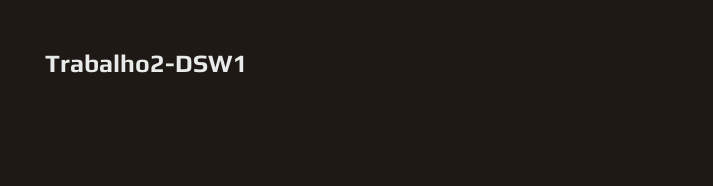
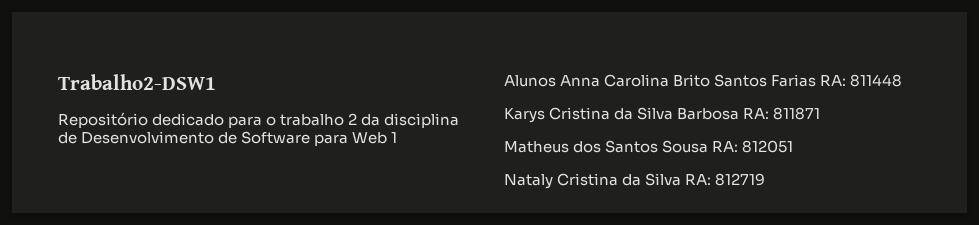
(248, 63) none -> [58,112,460,128] [58,131,398,146] [504,74,903,87] [504,107,821,123] [504,140,794,153] [504,173,766,189] // Repositório dedicado para o trabalho 2 da disciplina de Desenvolvimento de Software para Web 1 // Alunos Anna Carolina Brito Santos Farias RA: 811448 // Karys Cristina da Silva Barbosa RA: 811871 // Matheus dos Santos Sousa RA: 812051 // Nataly Cristina da Silva RA: 812719

